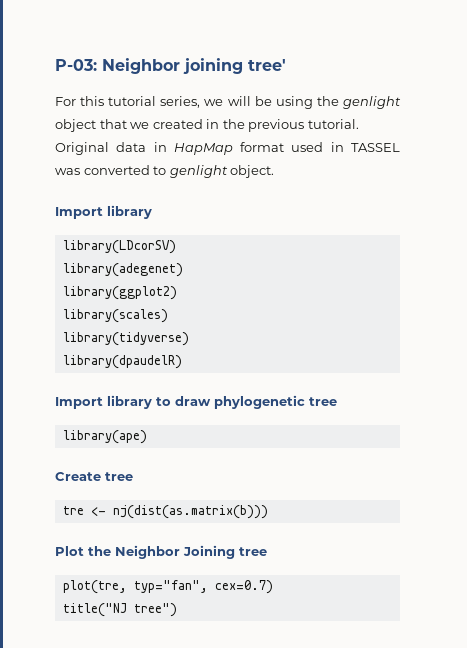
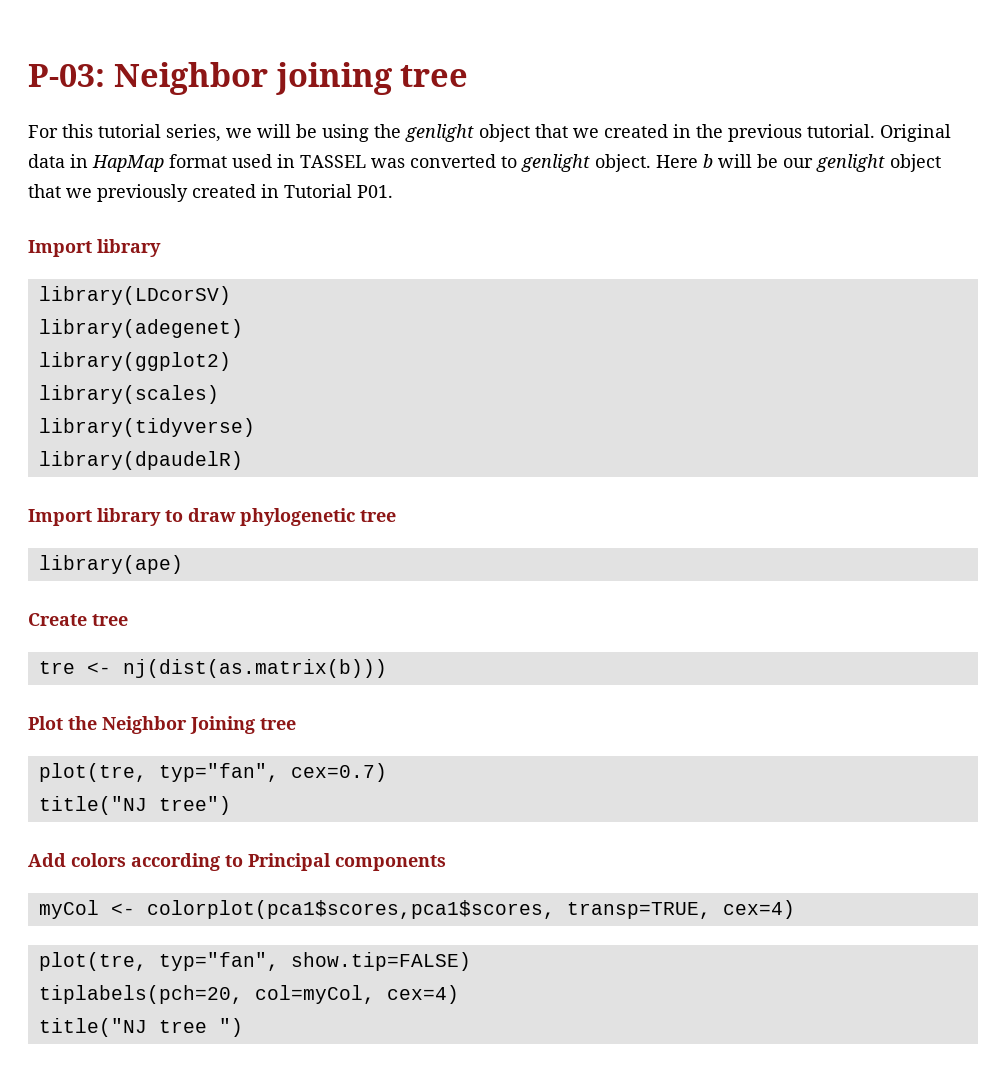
[248,59,286,71] tree' -> [400,65,469,87] tree
(275, 171) none -> [656,154,941,172] [28,184,393,202] Here b will be our genlight object that we previously created in Tutorial P01.
(177, 610) none -> [28,853,446,871] [38,900,795,919] [38,952,471,971] [38,985,459,1004] [38,1018,243,1037] // Add colors according to Principal components // myCol <- colorplot(pca1$scores,pca1$scores, transp=TRUE, cex=4) // plot(tre, typ="fan", show.tip=FALSE) // tiplabels(pch=20, col=myCol, cex=4) // title("NJ tree ")

